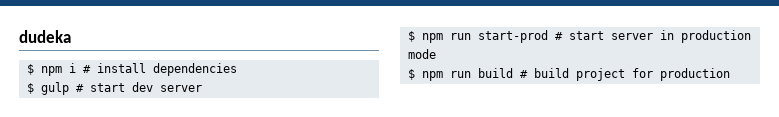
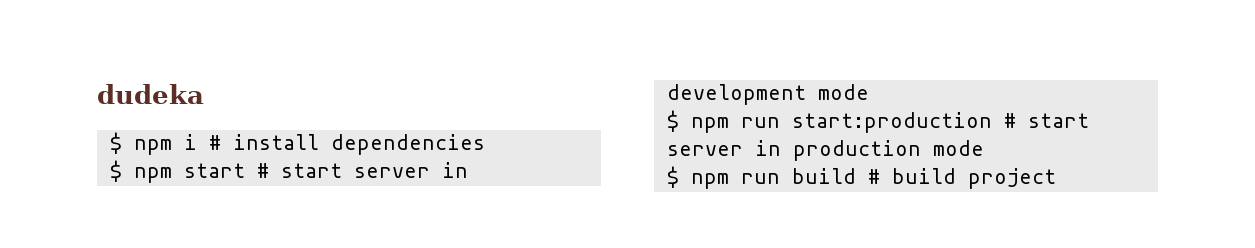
[40,82,202,95] [407,30,548,43] gulp # start dev server // $ npm run start-prod -> [133,162,468,183] [666,84,869,105] [666,110,992,133] npm start # start server in development mode // $ npm run start:production
[631,68,730,81] for production -> (1056, 178) none

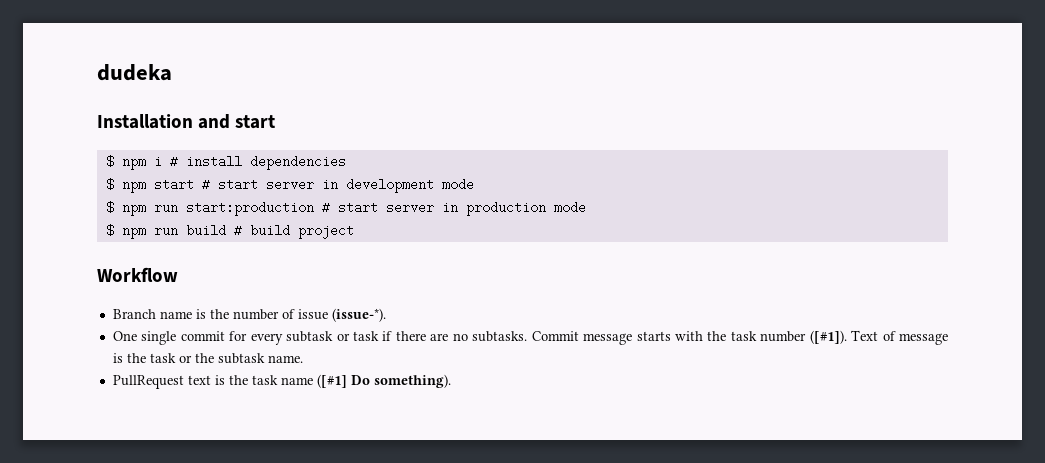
(204, 94) none -> [97,114,276,129] // Installation and start
(1056, 178) none -> [97,267,178,282] [112,308,386,322] [112,330,949,345] [112,353,303,364] [112,374,451,389] // Workflow // Branch name is the number of issue (issue-*). // One single commit for every subtask or task if there are no subtasks. Сommit message starts with the task number ([#1]). Text of message is the task or the subtask name. // PullRequest text is the task name ([#1] Do something).

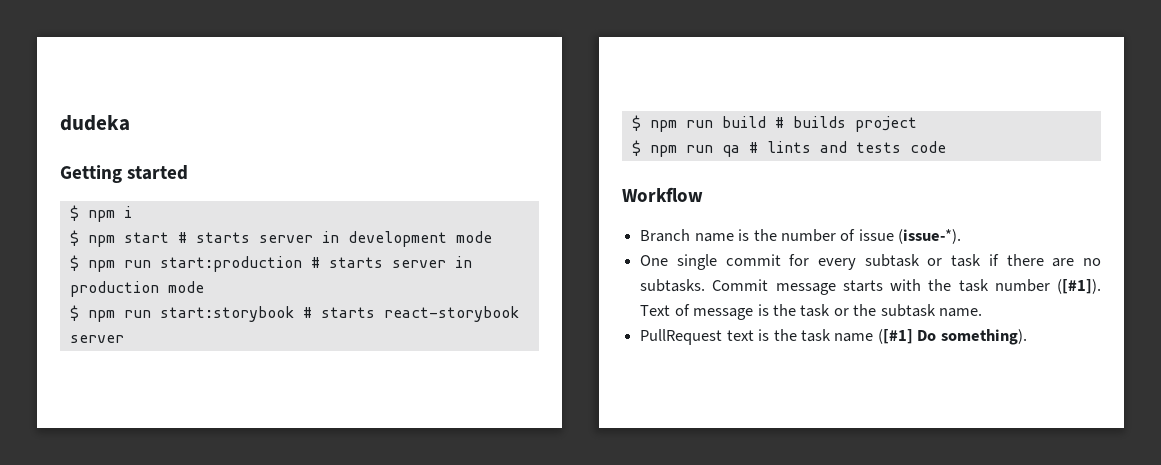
[97,114,276,129] Installation and start -> [60,165,189,183] Getting started
[169,155,346,170] # install dependencies -> (132, 212) none
[217,178,258,191] start -> [195,232,250,243] starts
[337,201,378,214] start -> [328,257,383,268] starts
(586, 207) none -> [69,305,519,322] [69,335,124,343] // $ npm run start:storybook # starts react-storybook server
[249,224,290,237] build -> [792,116,846,128] builds
(354, 231) none -> [631,140,946,157] // $ npm run qa # lints and tests code

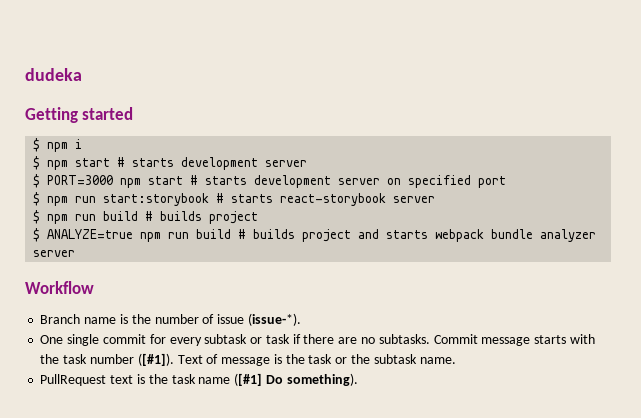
[258,231,492,247] [69,255,472,272] [69,281,204,297] server in development mode // $ npm run start:production # starts server in production mode -> [181,157,308,170] [33,174,507,188] development server // $ PORT=3000 npm start # starts development server on specified port
[649,141,946,157] npm run qa # lints and tests code -> [47,229,597,242] [33,250,76,257] ANALYZE=true npm run build # builds project and starts webpack bundle analyzer server

